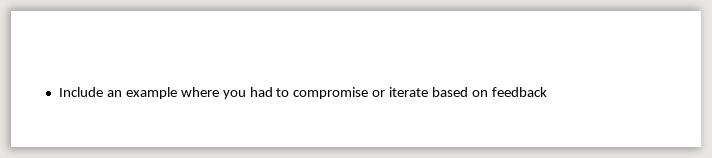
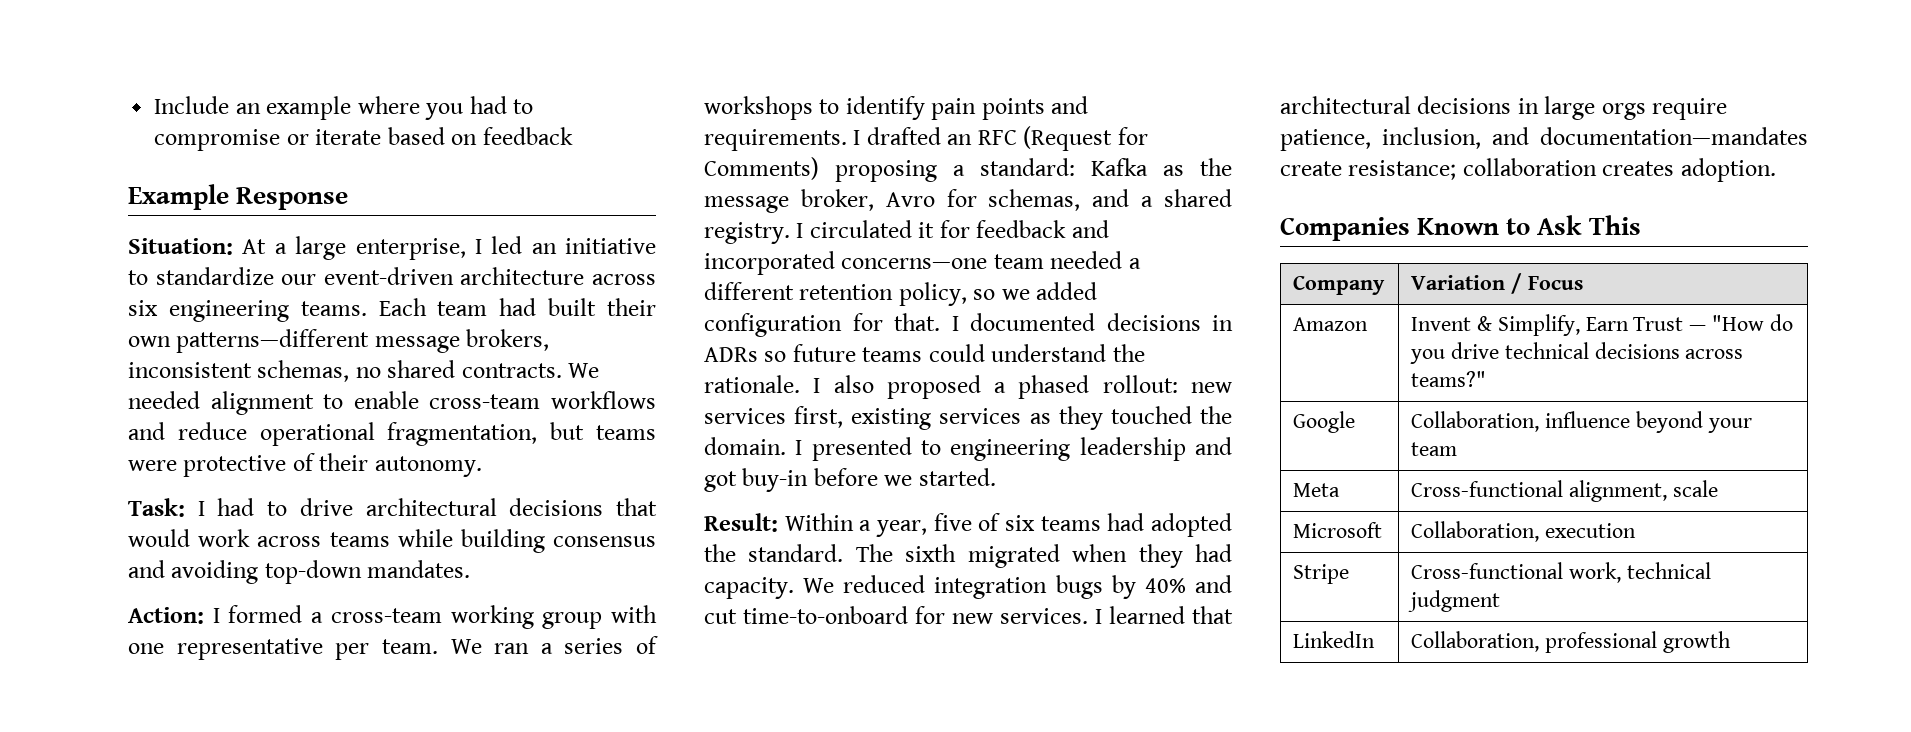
(547, 92) none -> [128,184,349,210] [128,236,656,260] [128,267,656,285] [128,298,656,322] [128,329,550,353] [128,360,600,382] [128,391,656,415] [128,422,656,446] [128,453,482,477] [128,498,657,517] [128,529,656,553] [128,560,471,584] [128,605,657,629] [128,636,658,660] [704,96,1089,120] [704,126,1148,151] [704,157,1232,182] [704,189,1232,213] [704,220,1109,244] [704,251,1141,275] [704,282,1098,306] [704,313,1233,337] [704,344,1145,362] [704,375,1232,399] [704,406,1232,430] [704,437,1232,461] [704,468,996,492] [704,513,1232,537] [704,544,1232,568] [704,575,1232,599] [704,606,1233,624] [1280,96,1728,120] [1280,127,1808,151] [1280,158,1776,182] [1280,215,1641,241] [1293,275,1386,295] [1411,273,1584,294] [1293,317,1369,331] [1411,314,1793,336] [1410,342,1744,364] [1411,371,1487,387] [1293,411,1356,433] [1411,411,1752,433] [1411,442,1458,456] [1293,483,1341,497] [1411,480,1718,502] [1293,522,1383,538] [1411,521,1636,542] [1293,564,1350,584] [1411,562,1711,583] [1408,590,1501,612] [1293,631,1376,648] [1411,631,1731,653] // Example Response // Situation: At a large enterprise, I led an initiative to standardize our event-driven architecture across six engineering teams. Each team had built their own patterns—different message brokers, inconsistent schemas, no shared contracts. We needed alignment to enable cross-team workflows and reduce operational fragmentation, but teams were protective of their autonomy. // Task: I had to drive architectural decisions that would work across teams while building consensus and avoiding top-down mandates. // Action: I formed a cross-team working group with one representative per team. We ran a series of workshops to identify pain points and requirements. I drafted an RFC (Request for Comments) proposing a standard: Kafka as the message broker, Avro for schemas, and a shared registry. I circulated it for feedback and incorporated concerns—one team needed a different retention policy, so we added configuration for that. I documented decisions in ADRs so future teams could understand the rationale. I also proposed a phased rollout: new services first, existing services as they touched the domain. I presented to engineering leadership and got buy-in before we started. // Result: Within a year, five of six teams had adopted the standard. The sixth migrated when they had capacity. We reduced integration bugs by 40% and cut time-to-onboard for new services. I learned that architectural decisions in large orgs require patience, inclusion, and documentation—mandates create resistance; collaboration creates adoption. // Companies Known to Ask This // Company | Variation / Focus // Amazon | Invent & Simplify, Earn Trust — "How do you drive technical decisions across teams?" // Google | Collaboration, influence beyond your team // Meta | Cross-functional alignment, scale // Microsoft | Collaboration, execution // Stripe | Cross-functional work, technical judgment // LinkedIn | Collaboration, professional growth

